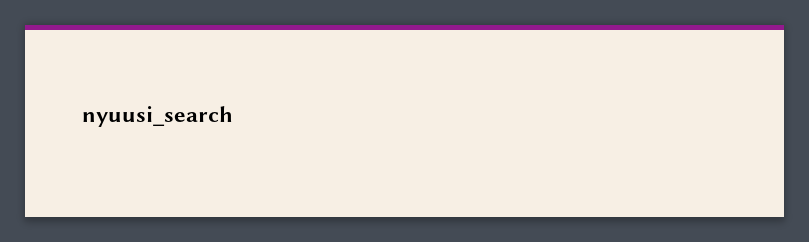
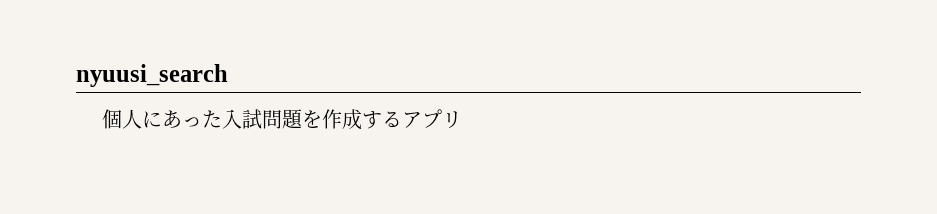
(233, 116) none -> [102,109,463,130] // 個人にあった入試問題を作成するアプリ

